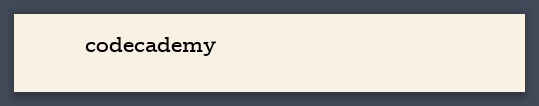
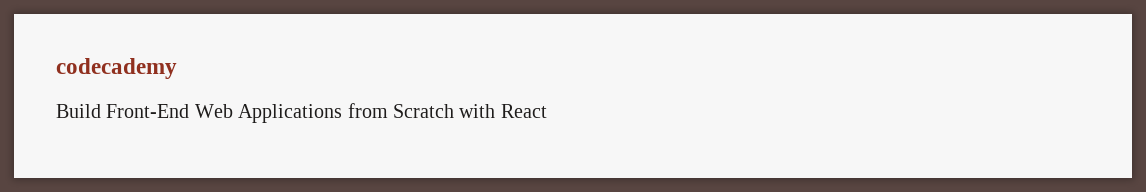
(216, 46) none -> [56,103,547,123] // Build Front-End Web Applications from Scratch with React

